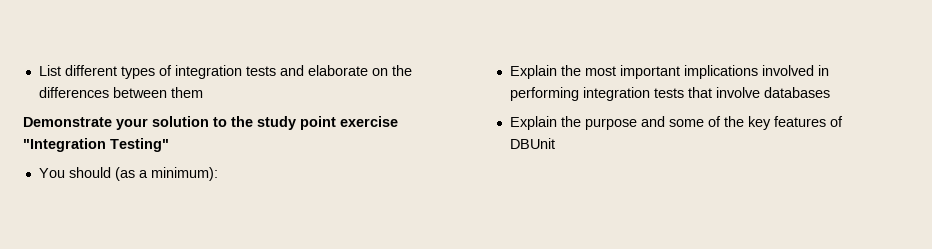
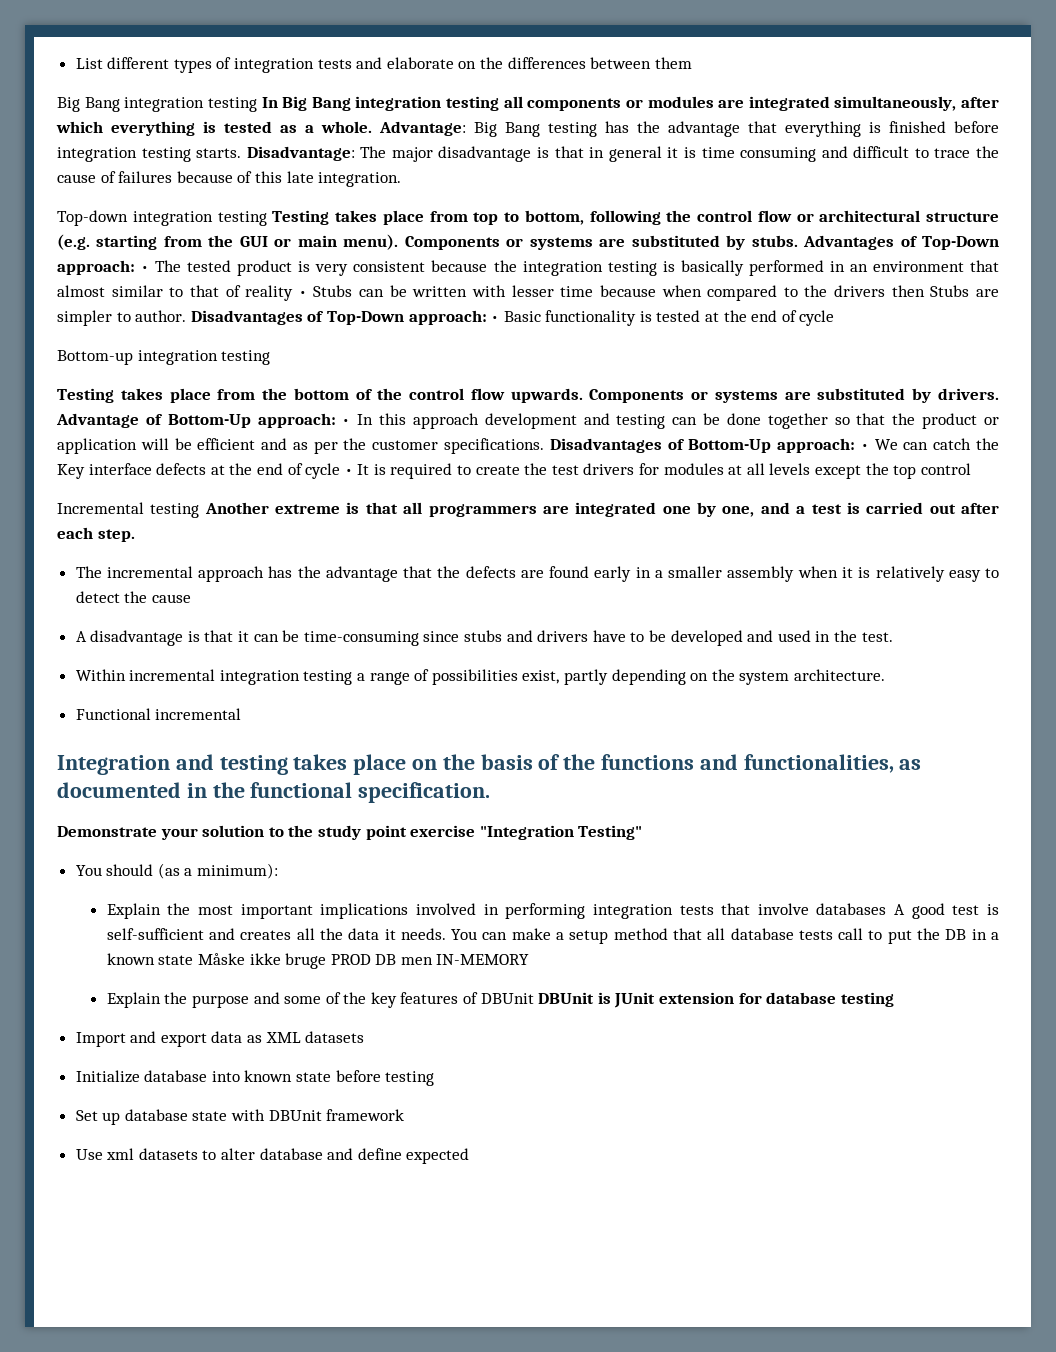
(203, 92) none -> [57,96,999,112] [56,121,999,137] [57,146,999,162] [57,171,402,187] [57,210,999,226] [57,234,999,250] [57,260,999,276] [57,285,999,301] [57,310,835,326] [57,350,271,365] [57,388,999,403] [56,413,1000,429] [57,438,1000,454] [57,463,971,479] [57,502,999,518] [57,527,135,542] [75,566,999,582] [75,591,191,603] [75,630,893,646] [75,669,885,685] [75,708,242,720] [57,754,922,775] [57,782,491,803] // Big Bang integration testing In Big Bang integration testing all components or modules are integrated simultaneously, after which everything is tested as a whole. Advantage: Big Bang testing has the advantage that everything is finished before integration testing starts. Disadvantage: The major disadvantage is that in general it is time consuming and difficult to trace the cause of failures because of this late integration. // Top-down integration testing Testing takes place from top to bottom, following the control flow or architectural structure (e.g. starting from the GUI or main menu). Components or systems are substituted by stubs. Advantages of Top-Down approach: • The tested product is very consistent because the integration testing is basically performed in an environment that almost similar to that of reality • Stubs can be written with lesser time because when compared to the drivers then Stubs are simpler to author. Disadvantages of Top-Down approach: • Basic functionality is tested at the end of cycle // Bottom-up integration testing // Testing takes place from the bottom of the control flow upwards. Components or systems are substituted by drivers. Advantage of Bottom-Up approach: • In this approach development and testing can be done together so that the product or application will be efficient and as per the customer specifications. Disadvantages of Bottom-Up approach: • We can catch the Key interface defects at the end of cycle • It is required to create the test drivers for modules at all levels except the top control // Incremental testing Another extreme is that all programmers are integrated one by one, and a test is carried out after each step. // The incremental approach has the advantage that the defects are found early in a smaller assembly when it is relatively easy to detect the cause // A disadvantage is that it can be time-consuming since stubs and drivers have to be developed and used in the test. // Within incremental integration testing a range of possibilities exist, partly depending on the system architecture. // Functional incremental // Integration and testing takes place on the basis of the functions and functionalities, as documented in the functional specification.
(831, 92) none -> [894,903,1000,919] [106,928,1000,944] [106,953,530,969] A good test is self-sufficient and creates all the data it needs. You can make a setup method that all database tests call to put the DB in a known state Måske ikke bruge PROD DB men IN-MEMORY
(556, 143) none -> [538,992,894,1008] [75,1031,365,1047] [75,1070,435,1086] [75,1109,405,1125] [75,1148,470,1164] DBUnit is JUnit extension for database testing // Import and export data as XML datasets // Initialize database into known state before testing // Set up database state with DBUnit framework // Use xml datasets to alter database and define expected

